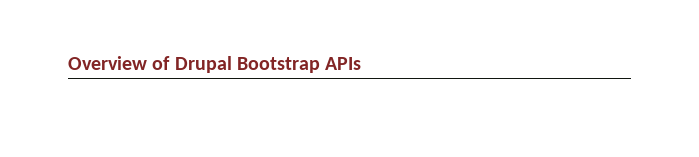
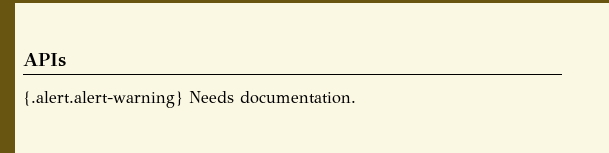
[68,56,362,73] Overview of Drupal Bootstrap APIs -> [23,53,66,67] [23,91,356,108] APIs // {.alert.alert-warning} Needs documentation.

